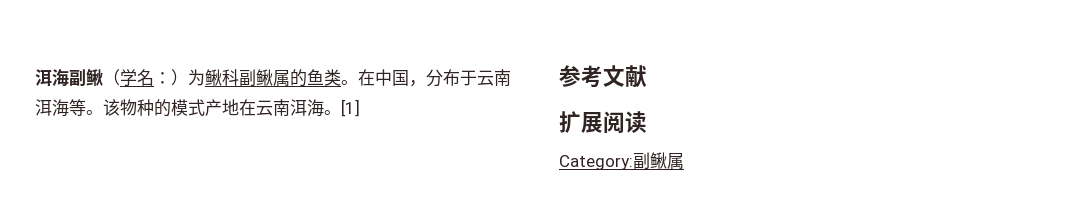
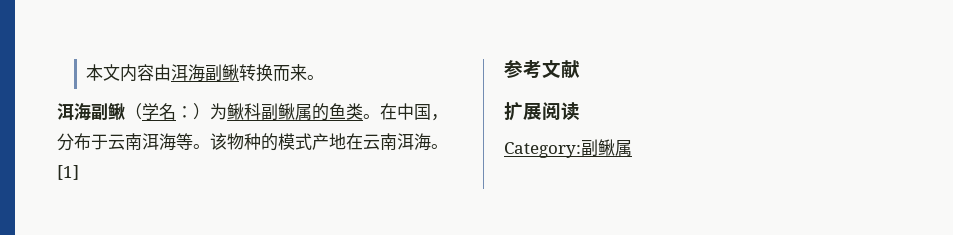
(35, 78) none -> [85,64,324,82] 本文内容由洱海副鳅转换而来。 //

